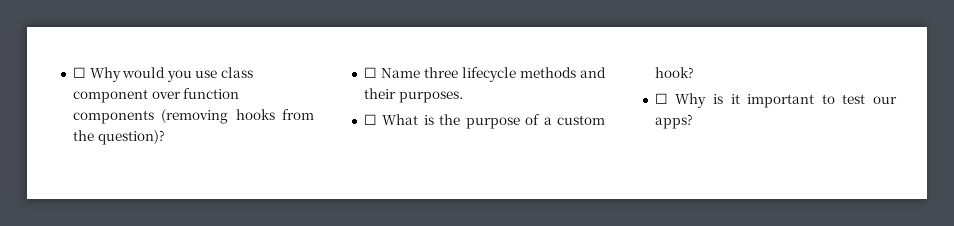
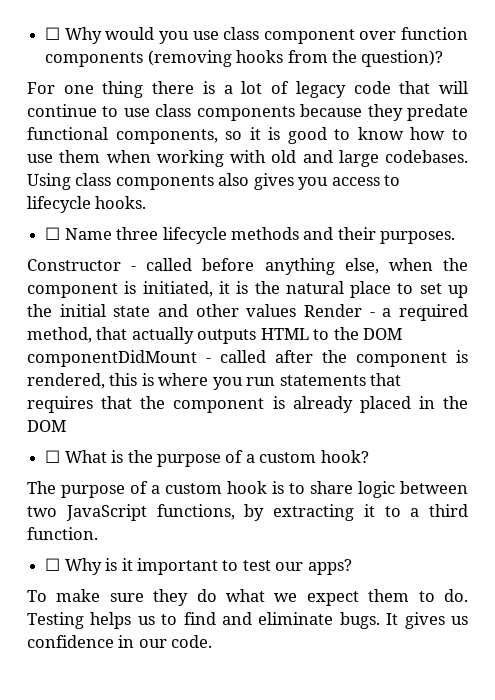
(165, 137) none -> [27,81,468,98] [27,104,468,121] [27,127,468,144] [27,150,468,167] [27,173,401,190] [27,196,147,213] // For one thing there is a lot of legacy code that will continue to use class components because they predate functional components, so it is good to know how to use them when working with old and large codebases. Using class components also gives you access to lifecycle hooks.
(463, 97) none -> [27,258,469,275] [27,281,469,298] [27,304,469,321] [27,327,403,344] [27,350,468,367] [27,373,402,390] [27,396,468,413] [27,420,66,432] // Constructor - called before anything else, when the component is initiated, it is the natural place to set up the initial state and other values Render - a required method, that actually outputs HTML to the DOM componentDidMount - called after the component is rendered, this is where you run statements that requires that the component is already placed in the DOM
(694, 72) none -> [27,481,468,498] [27,504,468,521] [27,527,98,540] // The purpose of a custom hook is to share logic between two JavaScript functions, by extracting it to a third function.
(693, 121) none -> [27,589,468,606] [27,612,468,629] [27,635,213,648] // To make sure they do what we expect them to do. Testing helps us to find and eliminate bugs. It gives us confidence in our code.

